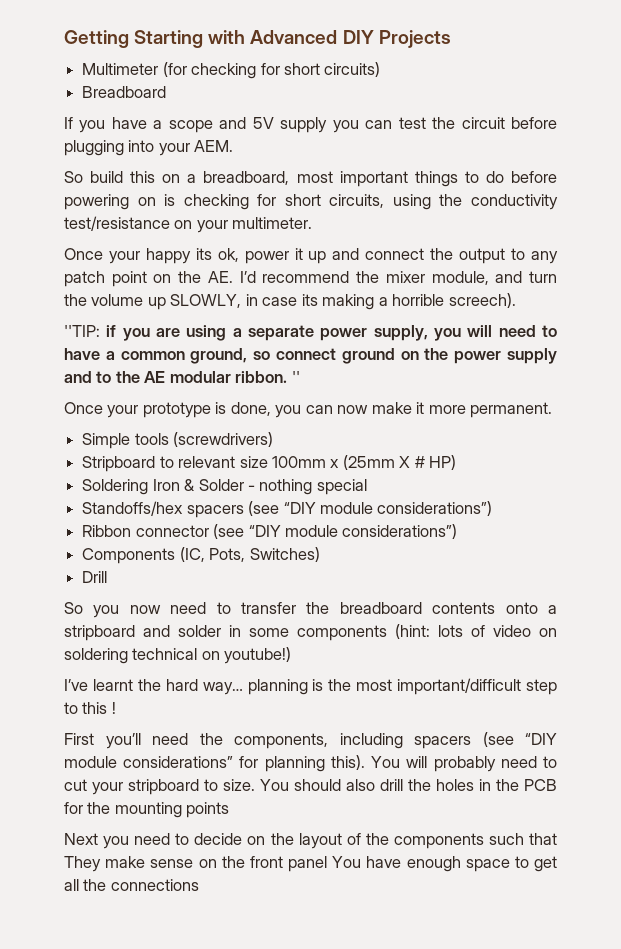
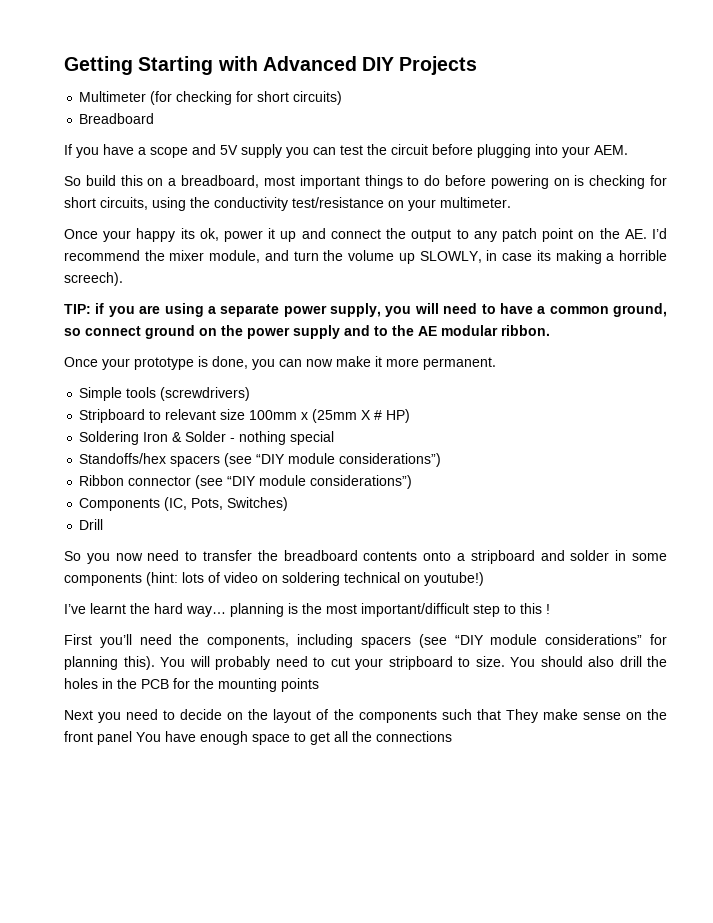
[64,325,100,337] ''TIP: -> [64,304,91,314] TIP:
[291,371,300,383] '' -> (550, 330) none

